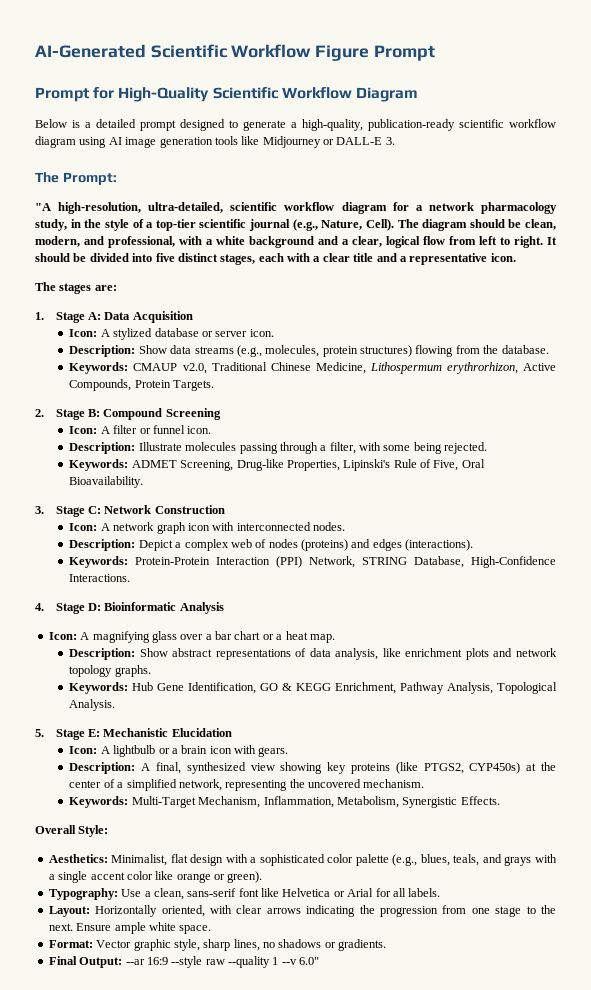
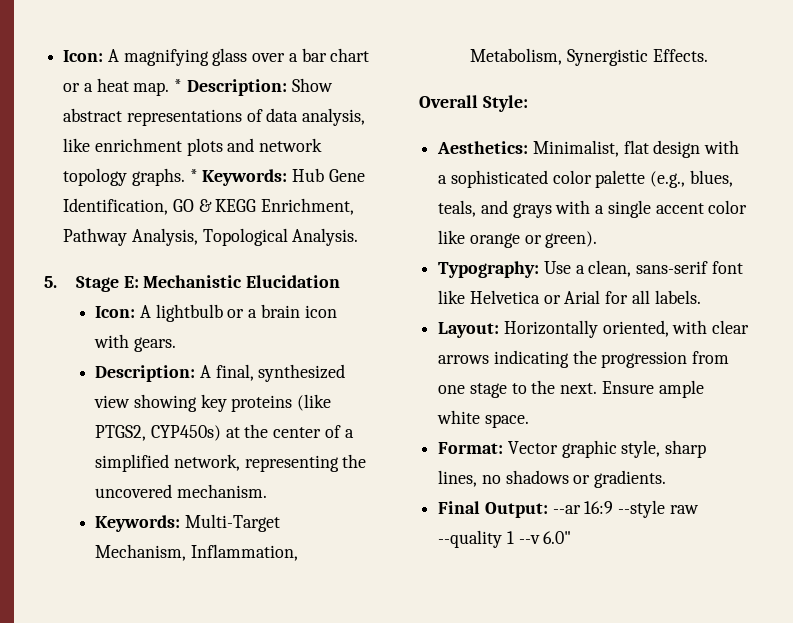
[35,44,435,61] [35,87,418,102] [35,119,556,131] [35,136,395,148] [35,172,117,185] [35,202,557,214] [35,219,556,231] [35,236,557,248] [35,253,516,265] [35,282,117,294] [35,311,193,323] [69,328,274,340] [69,345,549,357] [69,362,556,374] [69,379,215,391] [35,408,221,420] [69,425,212,434] [69,442,488,454] [69,459,485,471] [69,476,144,488] [35,505,225,517] [69,522,346,534] [69,539,474,551] [69,556,556,568] [69,574,131,582] [35,602,224,614] AI-Generated Scientific Workflow Figure Prompt // Prompt for High-Quality Scientific Workflow Diagram // Below is a detailed prompt designed to generate a high-quality, publication-ready scientific workflow diagram using AI image generation tools like Midjourney or DALL-E 3. // The Prompt: // "A high-resolution, ultra-detailed, scientific workflow diagram for a network pharmacology study, in the style of a top-tier scientific journal (e.g., Nature, Cell). The diagram should be clean, modern, and professional, with a white background and a clear, logical flow from left to right. It should be divided into five distinct stages, each with a clear title and a representative icon. // The stages are: // 1. Stage A: Data Acquisition // Icon: A stylized database or server icon. // Description: Show data streams (e.g., molecules, protein structures) flowing from the database. // Keywords: CMAUP v2.0, Traditional Chinese Medicine, Lithospermum erythrorhizon, Active Compounds, Protein Targets. // 2. Stage B: Compound Screening // Icon: A filter or funnel icon. // Description: Illustrate molecules passing through a filter, with some being rejected. // Keywords: ADMET Screening, Drug-like Properties, Lipinski's Rule of Five, Oral Bioavailability. // 3. Stage C: Network Construction // Icon: A network graph icon with interconnected nodes. // Description: Depict a complex web of nodes (proteins) and edges (interactions). // Keywords: Protein-Protein Interaction (PPI) Network, STRING Database, High-Confidence Interactions. // 4. Stage D: Bioinformatic Analysis // -> (63, 56) none
(335, 638) // -> [174,79,183,92] *
(151, 671) // -> [189,169,198,182] *

